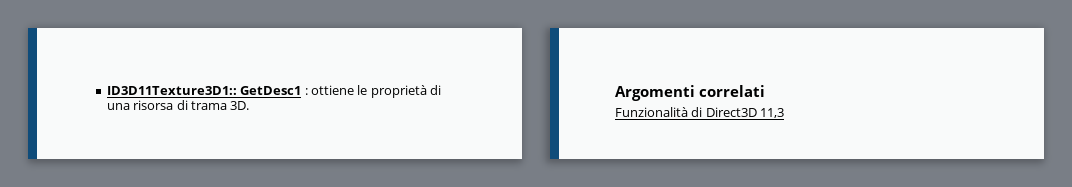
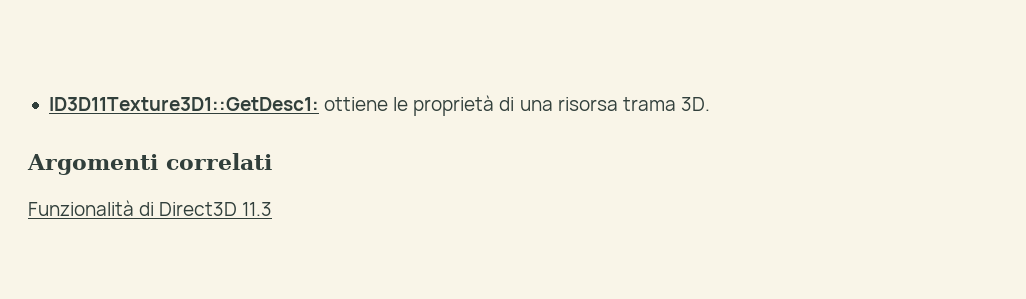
[106,86,308,95] ID3D11Texture3D1:: GetDesc1 : -> [48,97,319,111] ID3D11Texture3D1::GetDesc1:
[176,100,188,110] di -> (618, 104) none
[760,108,785,118] 11,3 -> [242,202,273,216] 11.3

